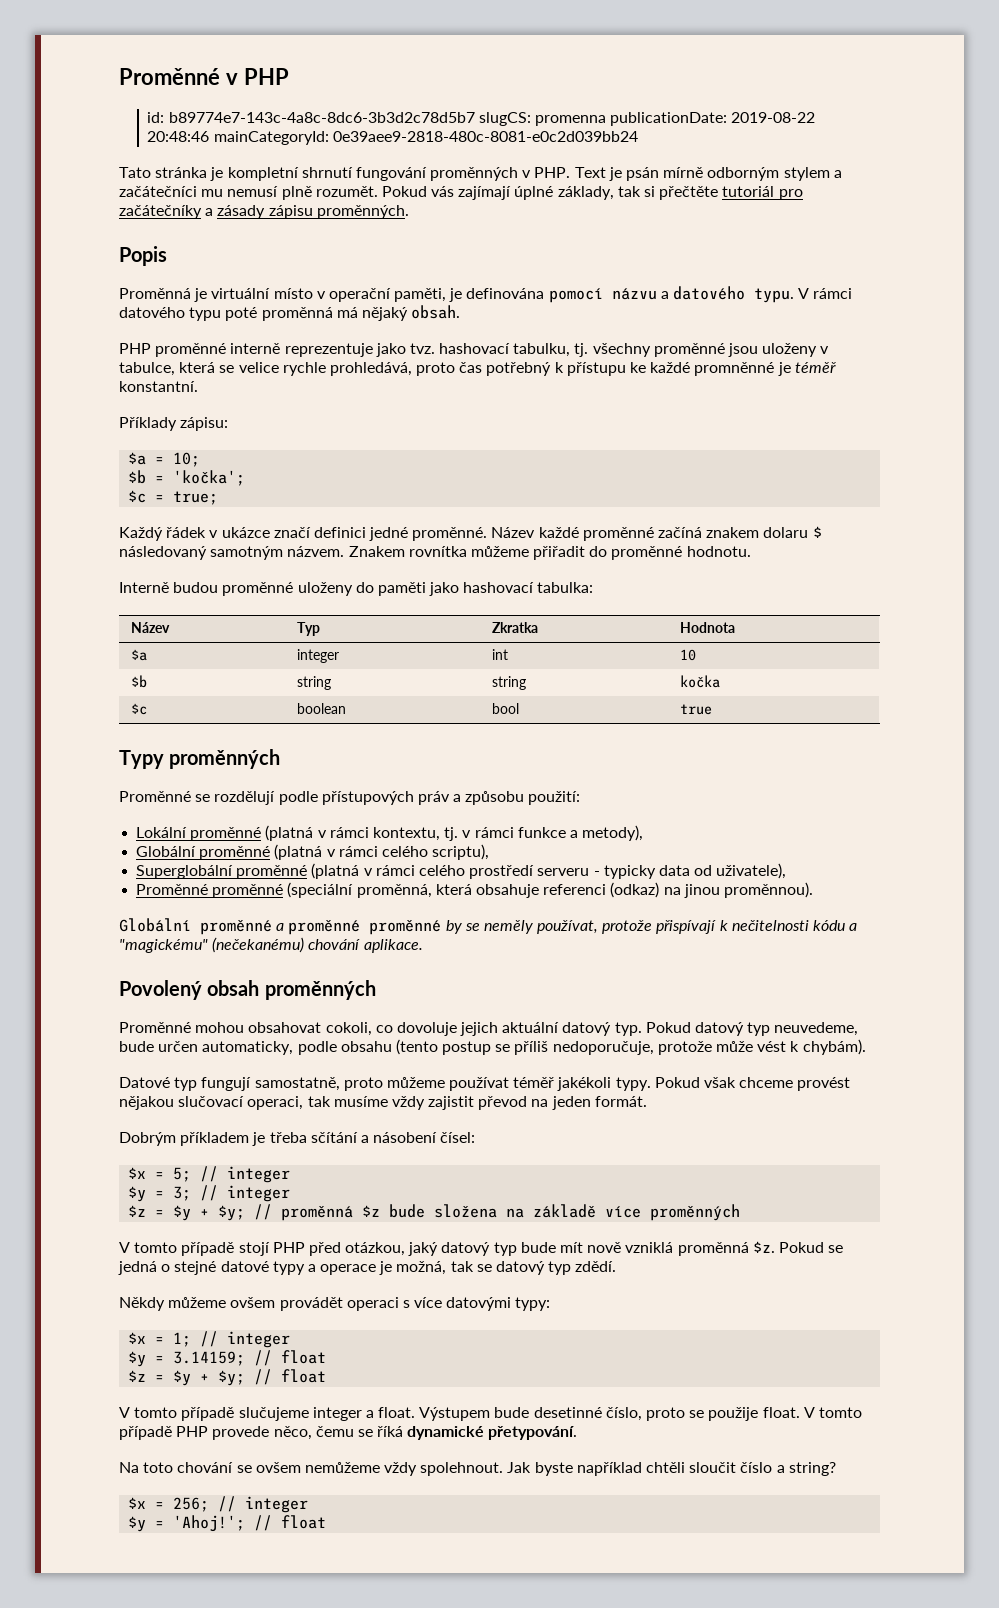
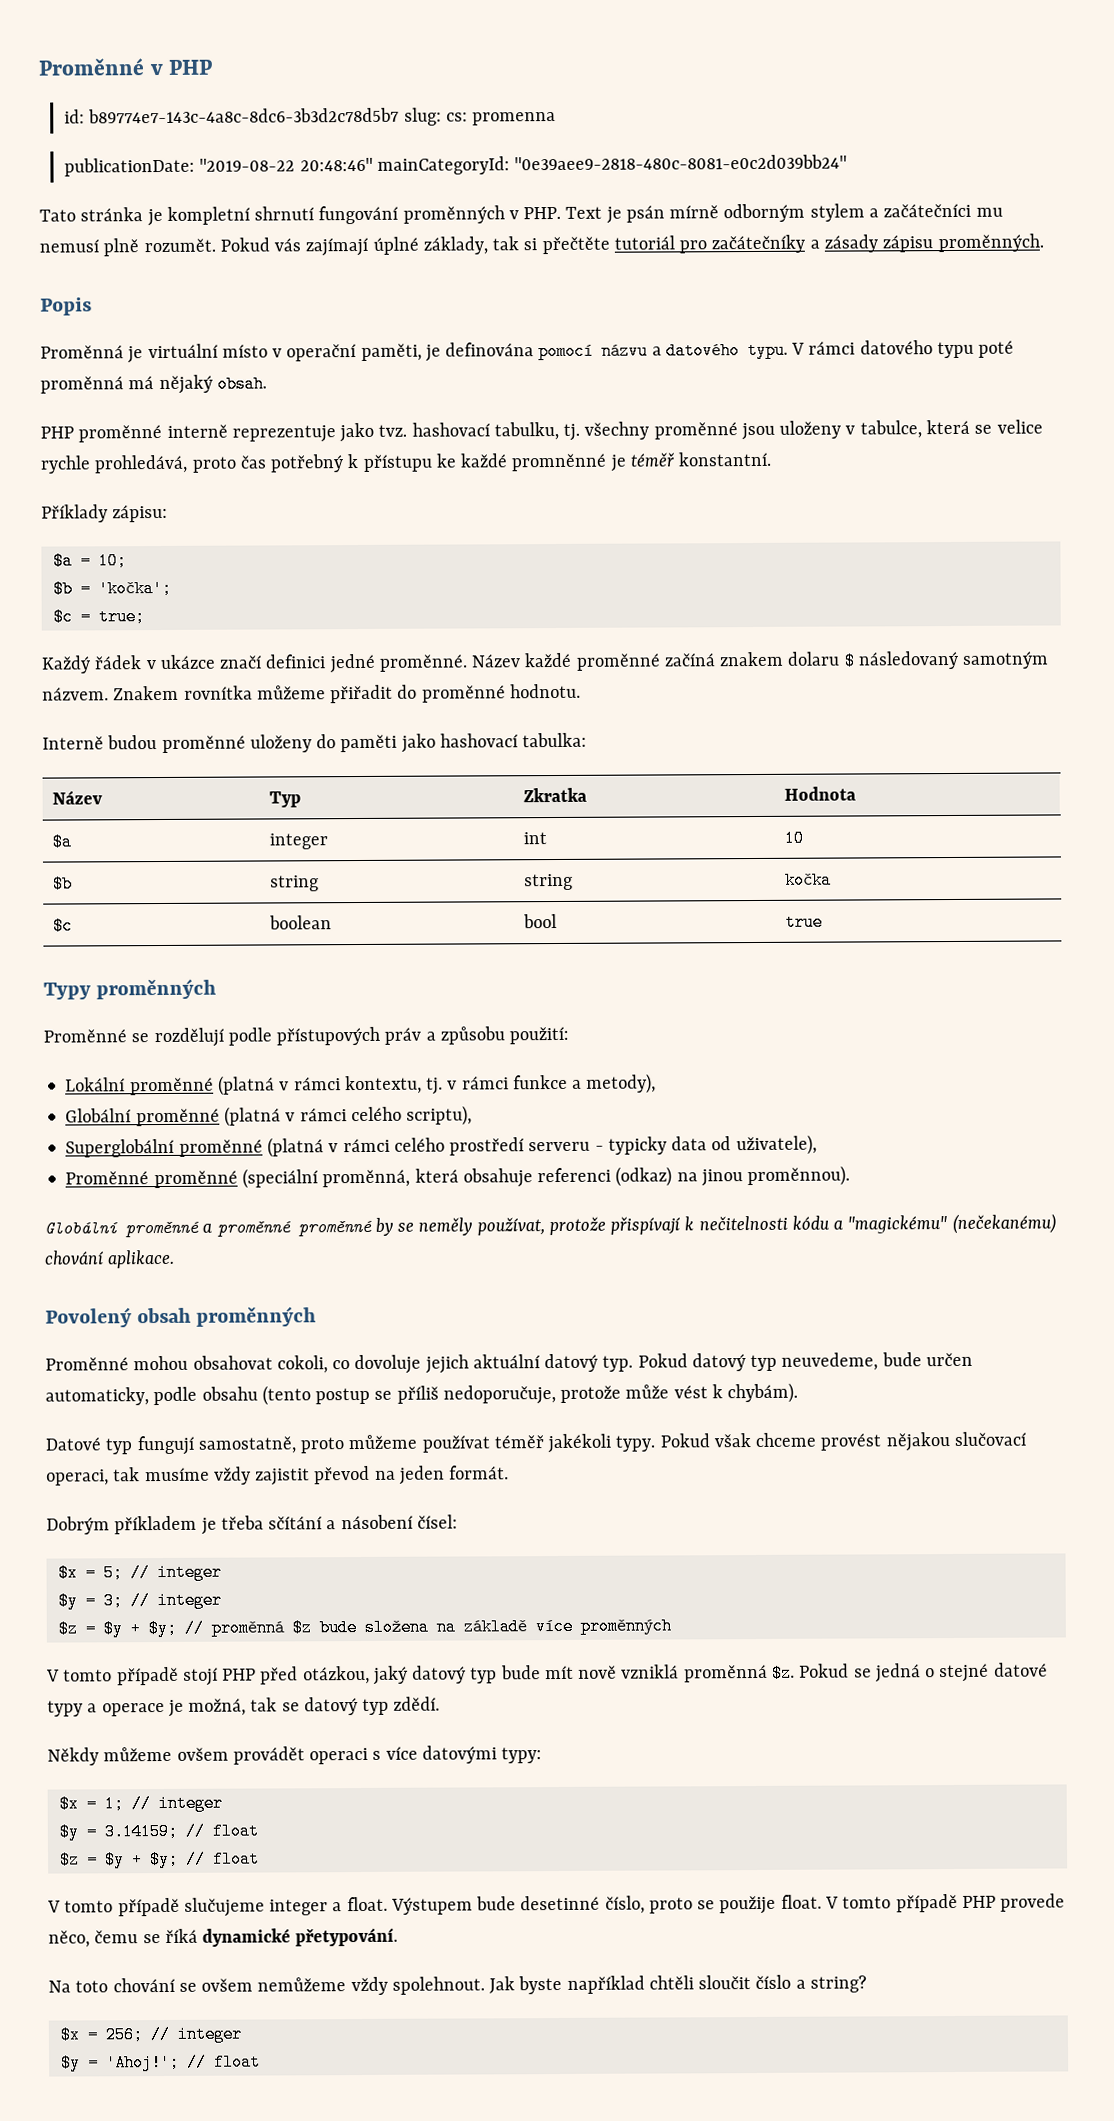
[478,112,531,126] slugCS: -> [403,107,468,126] slug: cs:
[610,112,816,126] [147,131,638,145] publicationDate: 2019-08-22 20:48:46 mainCategoryId: 0e39aee9-2818-480c-8081-e0c2d039bb24 -> [64,154,848,177] // publicationDate: "2019-08-22 20:48:46" mainCategoryId: "0e39aee9-2818-480c-8081-e0c2d039bb24"

